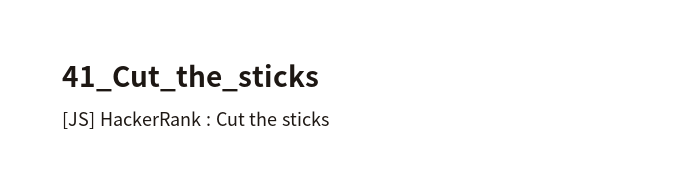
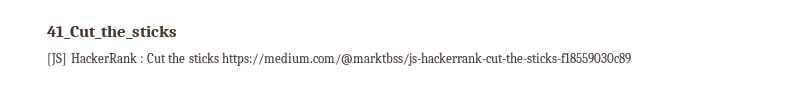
(330, 118) none -> [222,52,632,66] https://medium.com/@marktbss/js-hackerrank-cut-the-sticks-f18559030c89

